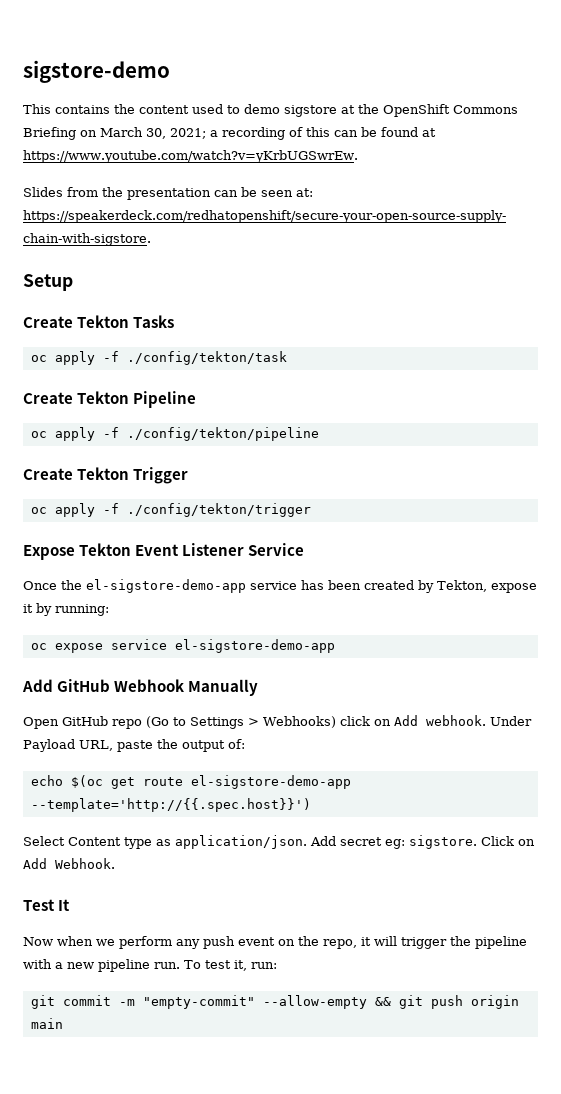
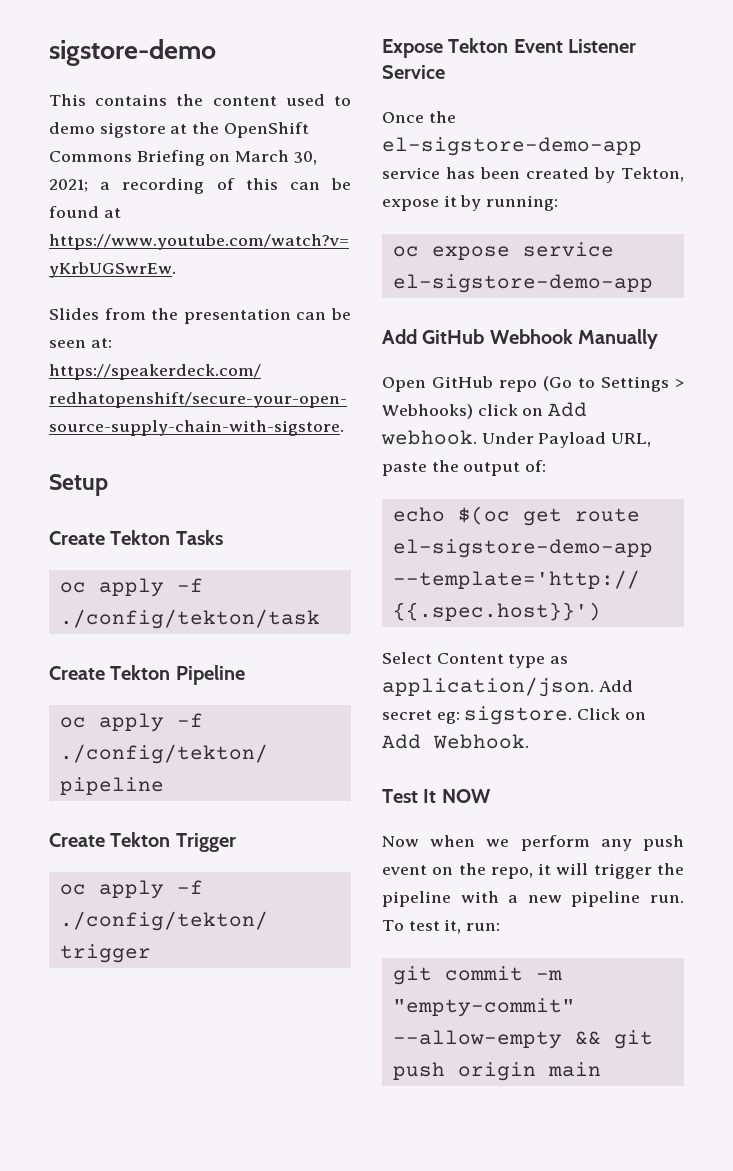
(71, 905) none -> [441,789,491,803] NOW

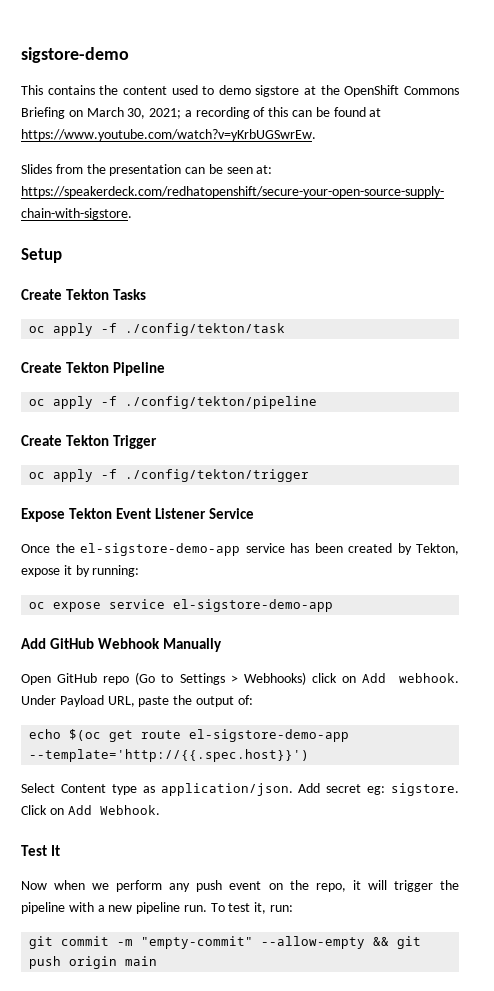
[441,789,491,803] NOW -> (61, 850) none

